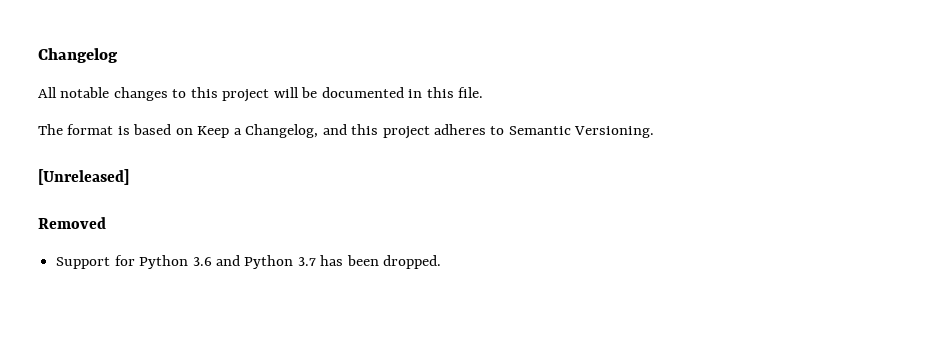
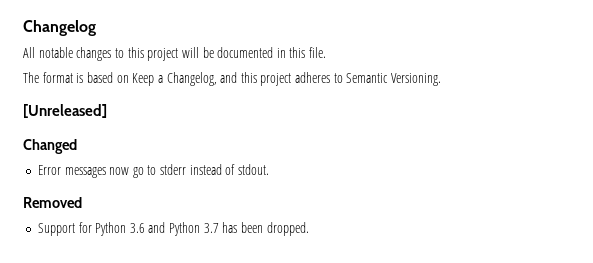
(129, 177) none -> [23,139,77,154] [37,164,270,178] // Changed // Error messages now go to stderr instead of stdout.

